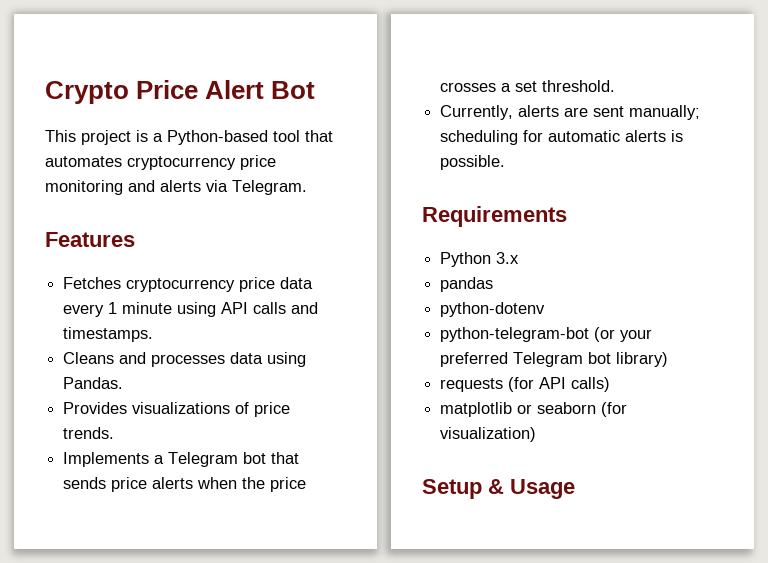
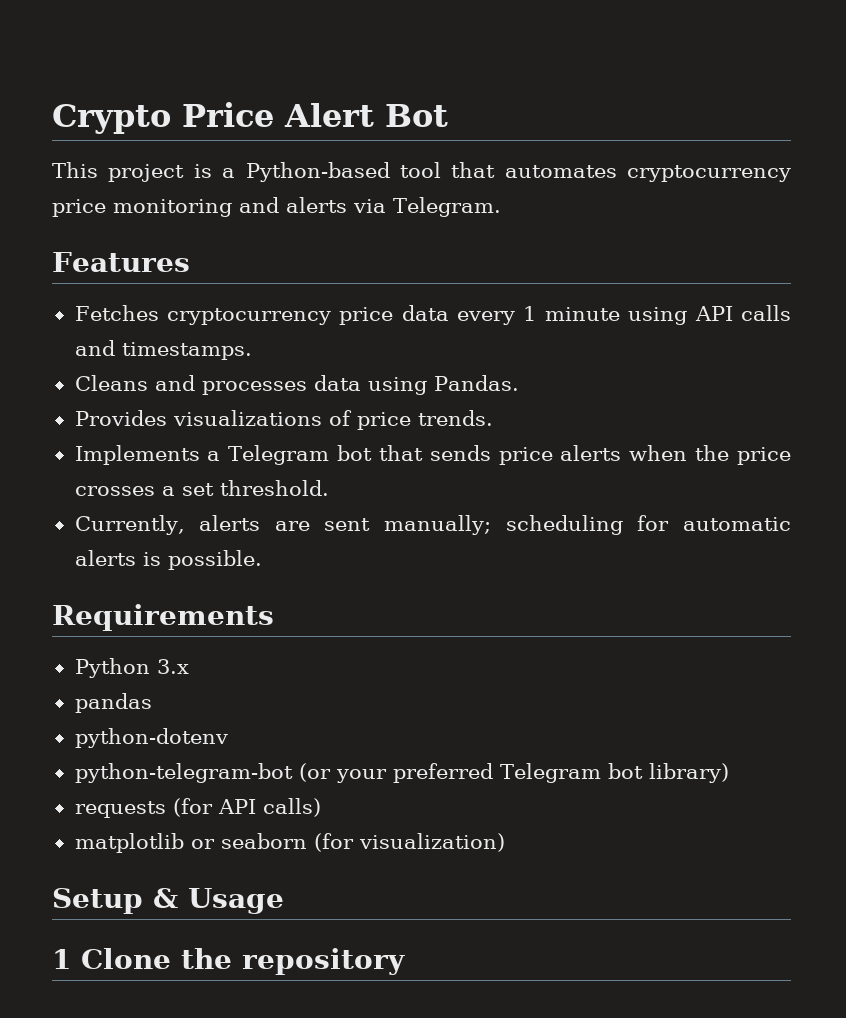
(575, 489) none -> [52,948,405,975] // 1 Clone the repository

